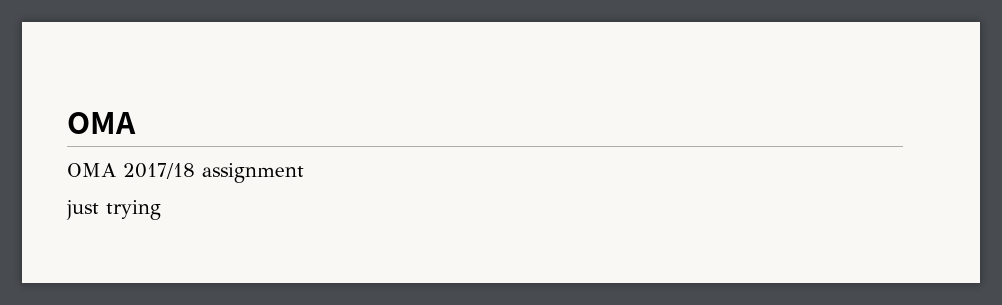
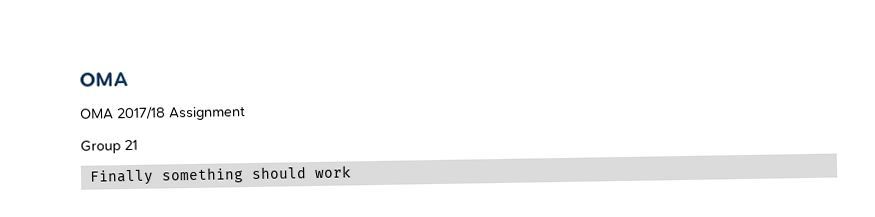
[202,163,304,183] [66,200,161,220] assignment // just trying -> [168,106,246,121] [80,139,138,154] [88,165,352,186] Assignment // Group 21 // Finally something should work

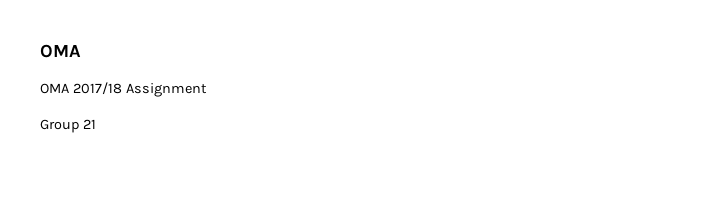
[88,165,352,186] // Finally something should work -> (96, 124) none

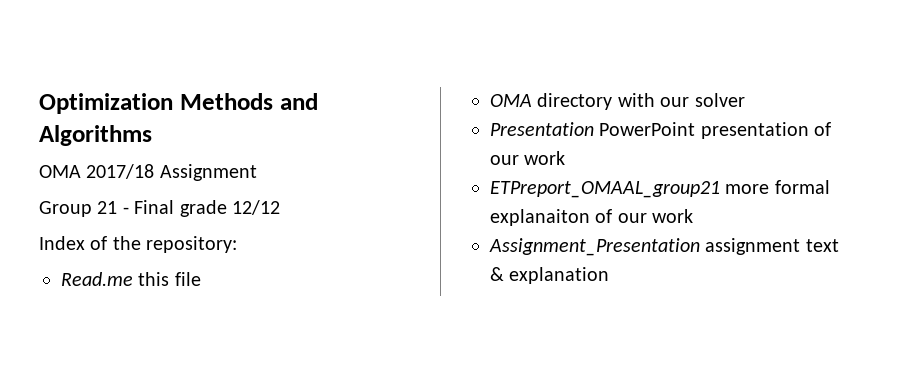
[40,44,81,58] OMA -> [39,93,318,114] [39,125,152,146] Optimization Methods and Algorithms
(96, 124) none -> [122,200,280,217] [39,236,238,253] [61,272,201,286] [490,93,745,110] [490,122,832,139] [490,151,566,165] [490,180,830,198] [490,209,694,226] [489,238,839,256] [490,267,610,284] - Final grade 12/12 // Index of the repository: // Read.me this file // OMA directory with our solver // Presentation PowerPoint presentation of our work // ETPreport_OMAAL_group21 more formal explanaiton of our work // Assignment_Presentation assignment text & explanation

